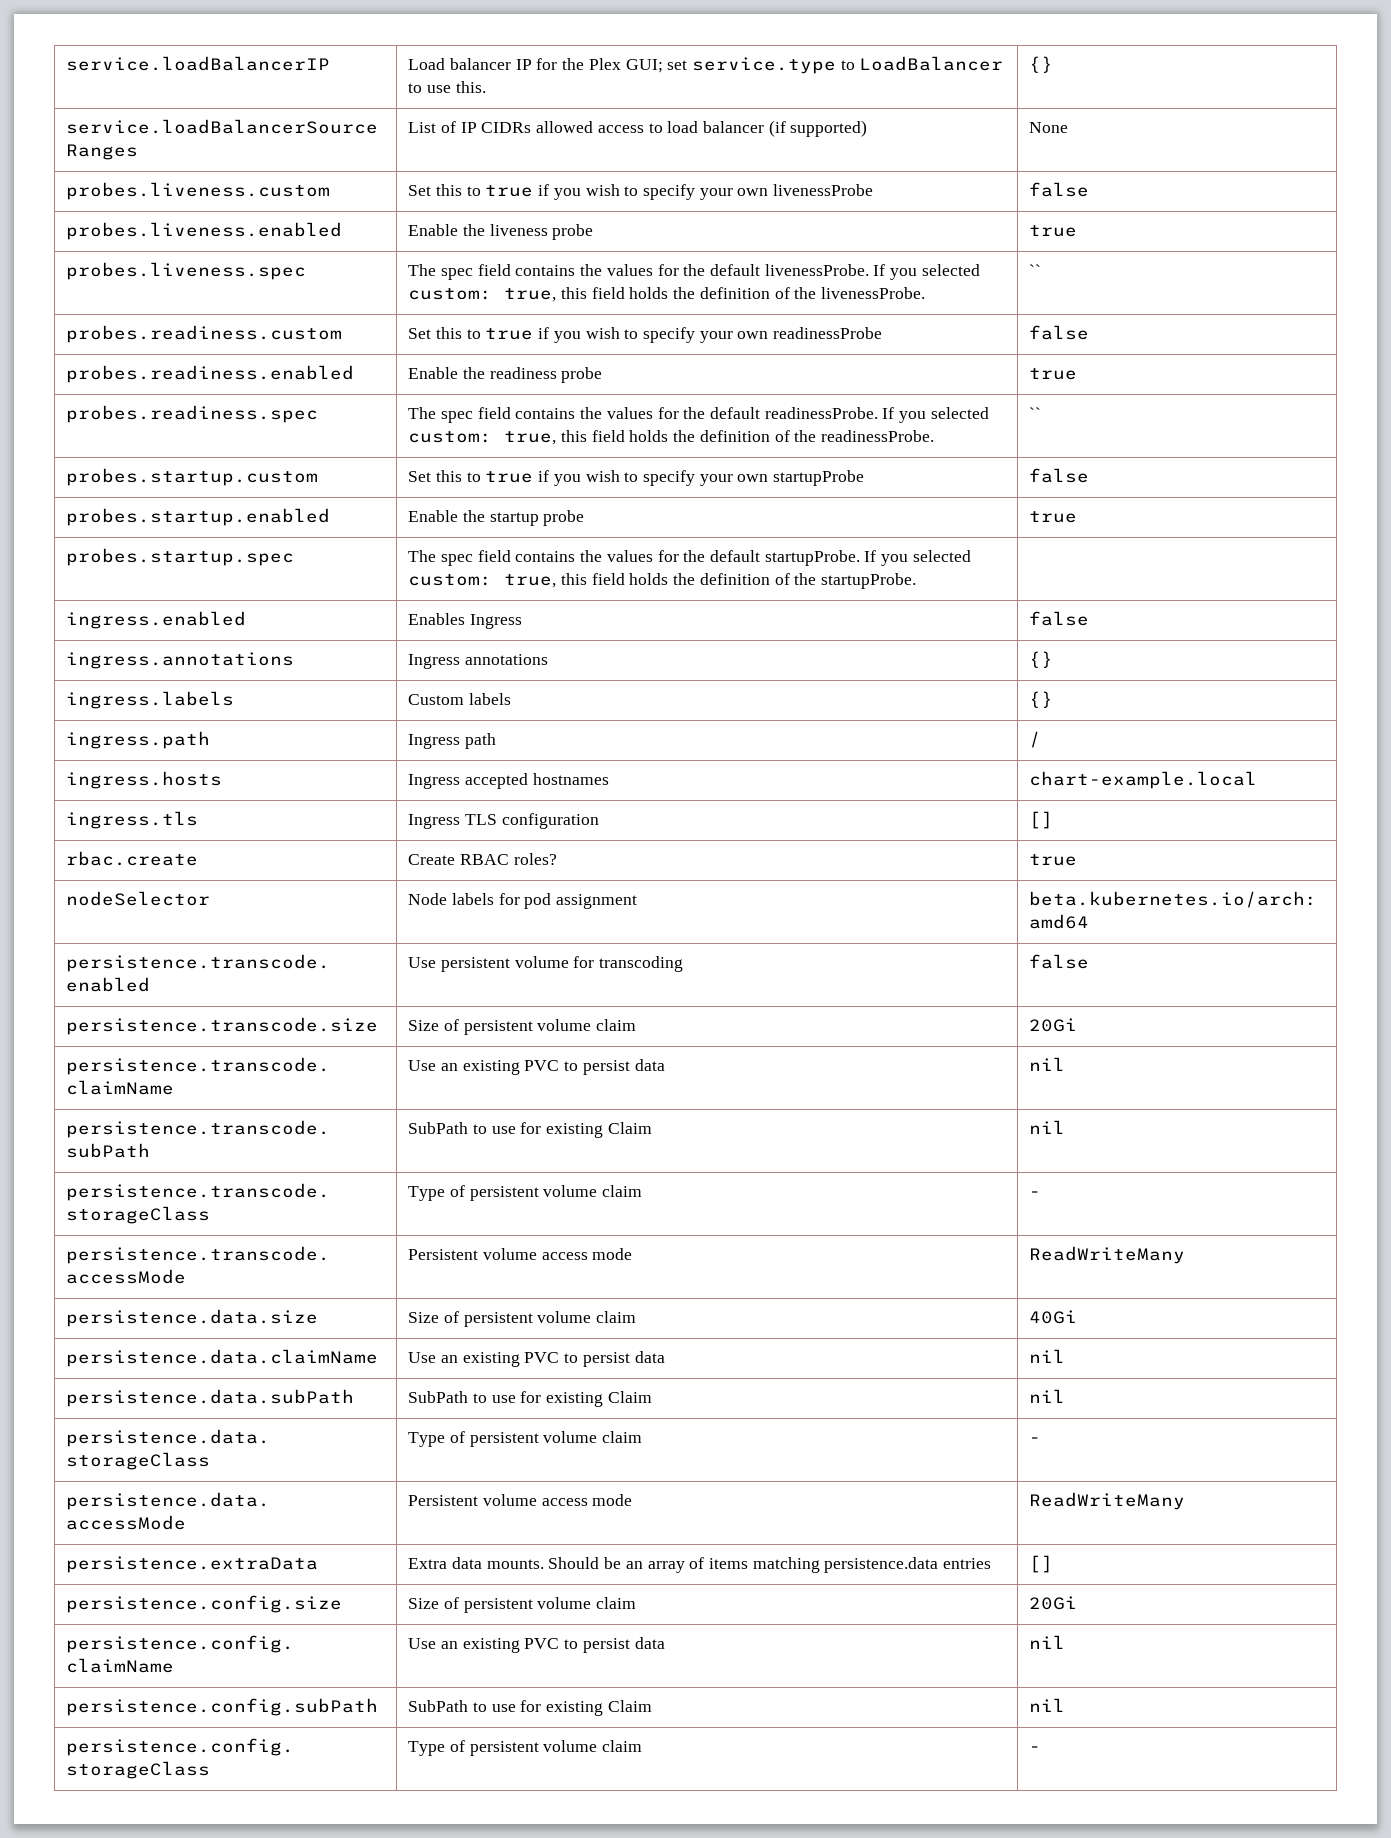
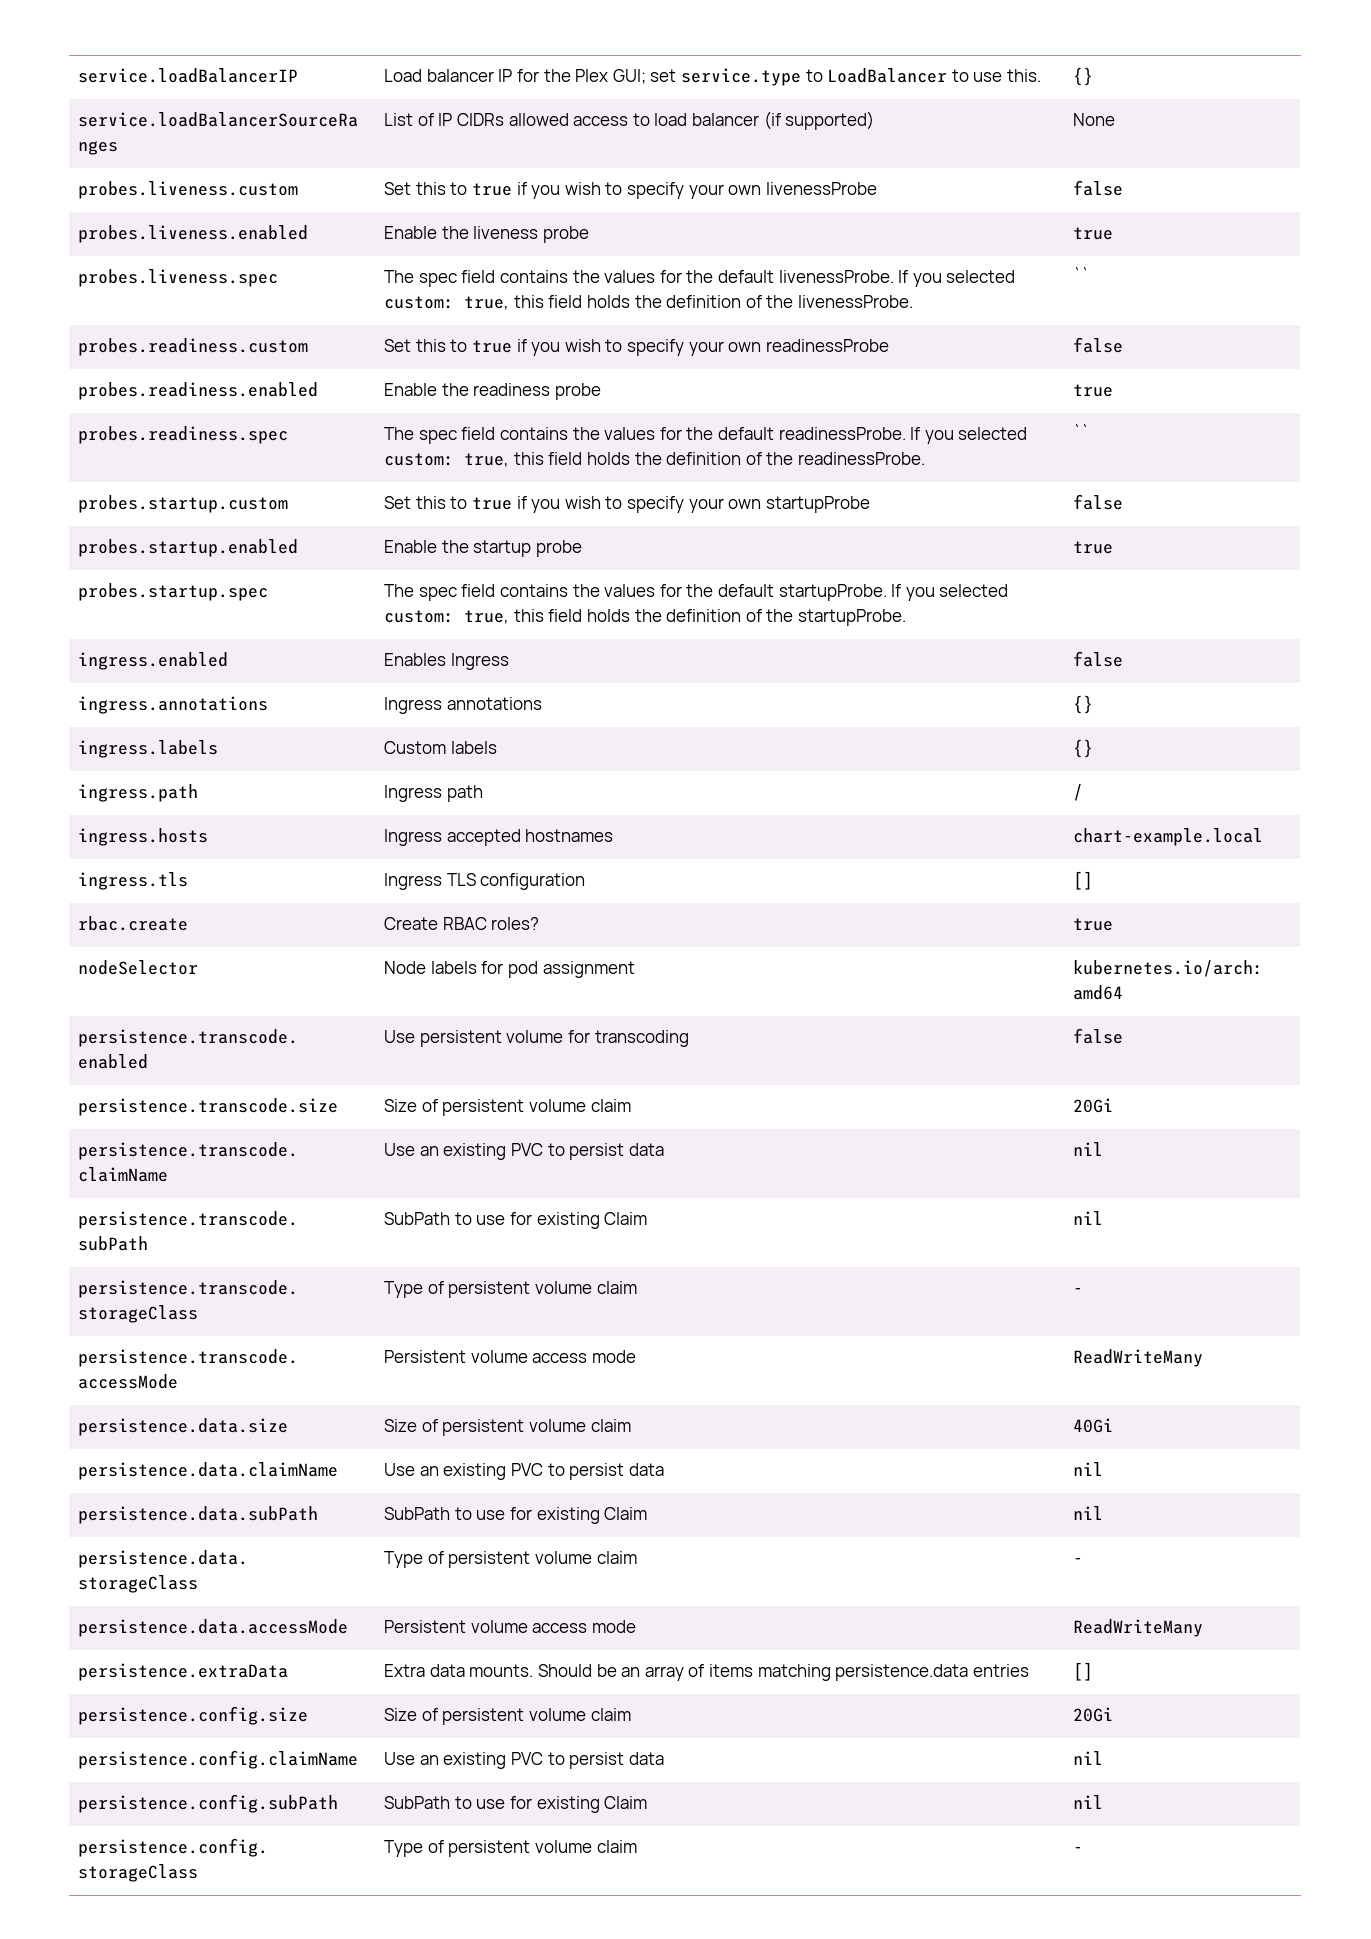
[1029,891,1318,908] beta.kubernetes.io/arch: -> [1073,960,1264,977] kubernetes.io/arch:

